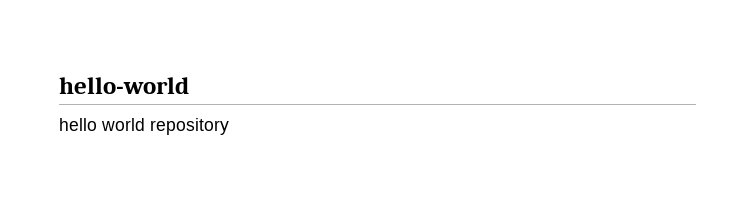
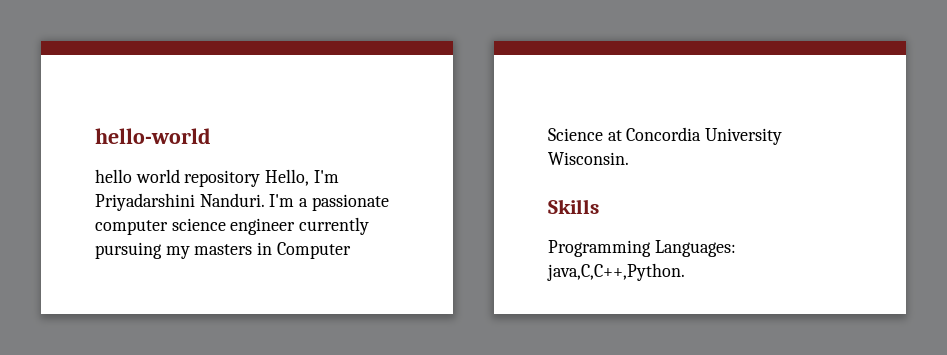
(229, 126) none -> [265,169,339,186] [95,193,389,211] [95,217,370,235] [95,242,351,259] [548,127,783,145] [548,152,629,165] [548,199,599,214] [548,240,736,257] [547,263,685,281] Hello, I'm Priyadarshini Nanduri. I'm a passionate computer science engineer currently pursuing my masters in Computer Science at Concordia University Wisconsin. // Skills // Programming Languages: java,C,C++,Python.

